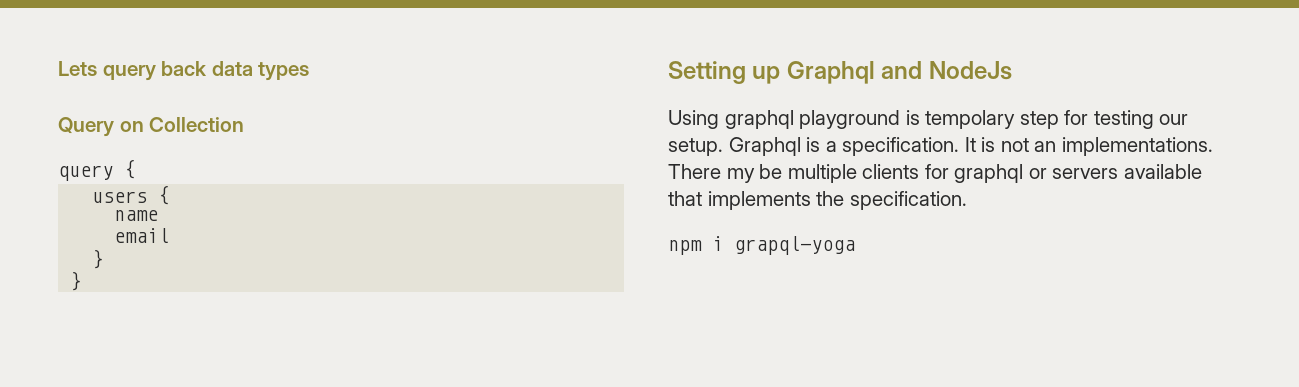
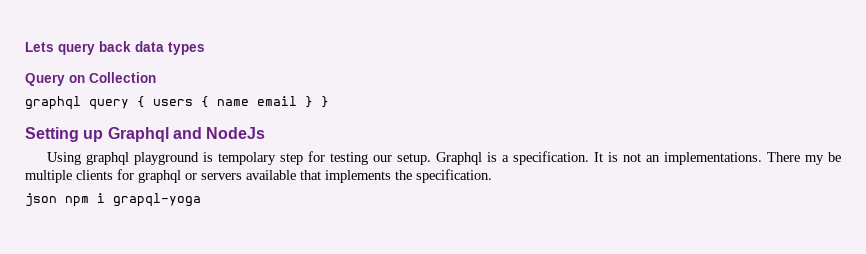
(245, 124) none -> [25,96,81,110] graphql
(135, 169) // -> (145, 102) none
(170, 195) // -> (209, 102) none
(159, 215) // -> (249, 102) none
[92,249,104,269] // } // -> [305,96,313,108] }
(967, 200) none -> [25,193,57,207] json

